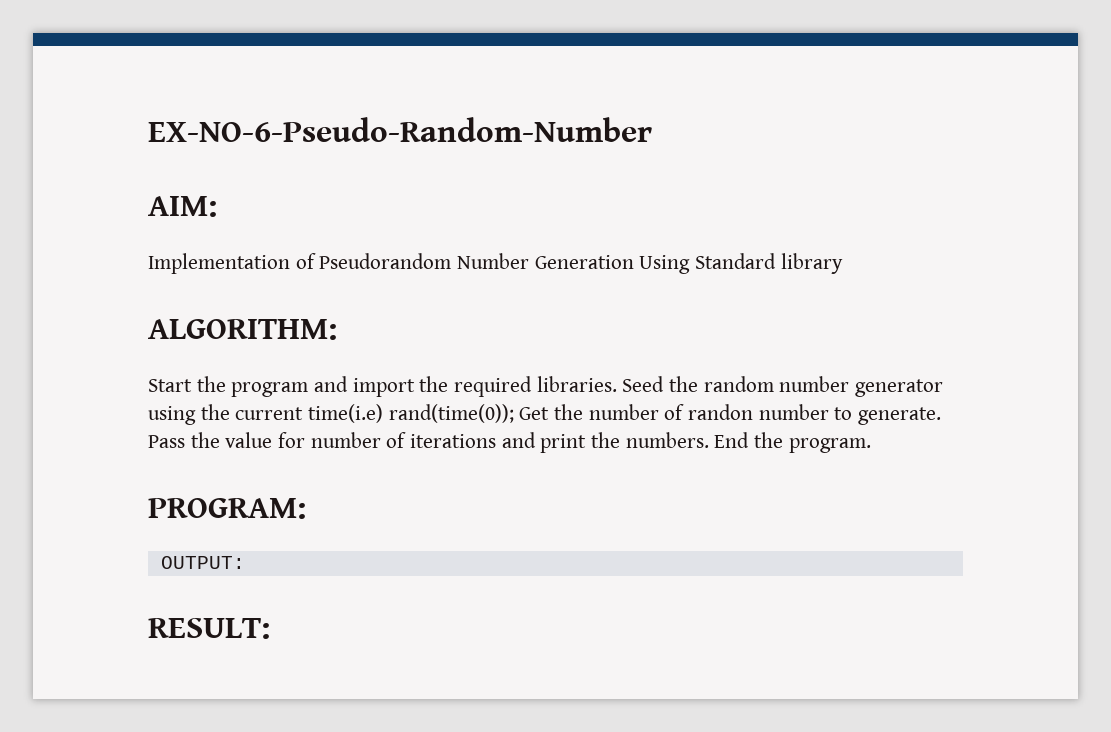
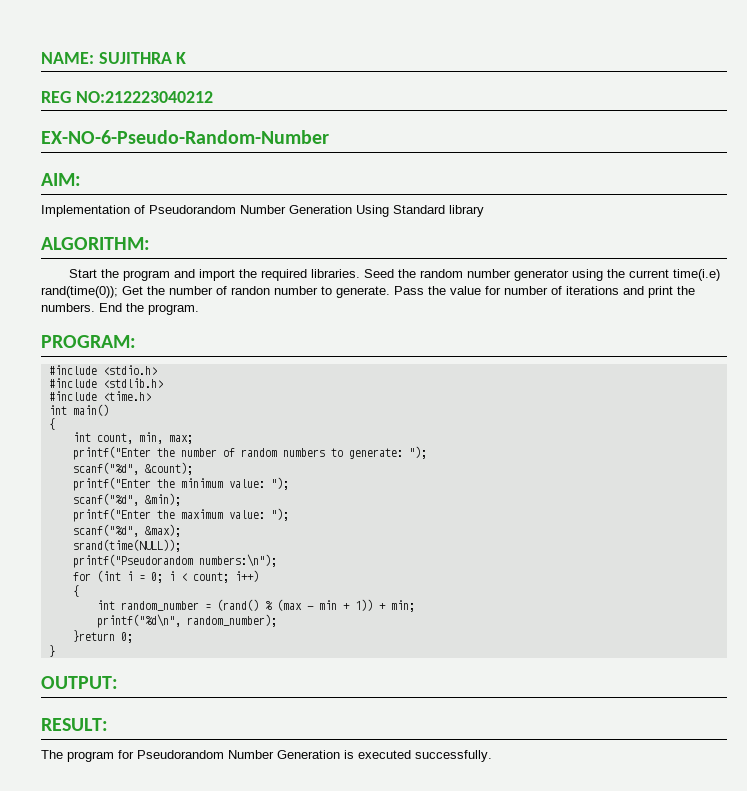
(148, 129) none -> [41,52,187,64] [41,91,213,103] NAME: SUJITHRA K // REG NO:212223040212 //
[160,556,245,569] [148,618,270,639] OUTPUT: // RESULT: -> [48,365,157,375] [48,378,163,388] [48,391,151,401] [48,404,109,416] [48,418,55,430] [72,432,193,444] [72,446,427,460] [72,462,193,475] [72,477,289,491] [72,493,181,506] [72,508,289,522] [72,524,181,537] [72,539,181,552] [72,554,277,568] [72,570,259,583] [72,585,79,597] [96,599,415,612] [96,614,277,628] [72,630,133,643] [48,645,55,657] [41,676,118,689] [41,718,108,731] [41,750,492,762] #include <stdio.h> // #include <stdlib.h> // #include <time.h> // int main() // { // int count, min, max; // printf("Enter the number of random numbers to generate: "); // scanf("%d", &count); // printf("Enter the minimum value: "); // scanf("%d", &min); // printf("Enter the maximum value: "); // scanf("%d", &max); // srand(time(NULL)); // printf("Pseudorandom numbers:\n"); // for (int i = 0; i < count; i++) // { // int random_number = (rand() % (max - min + 1)) + min; // printf("%d\n", random_number); // }return 0; // } // OUTPUT: // RESULT: // The program for Pseudorandom Number Generation is executed successfully.

